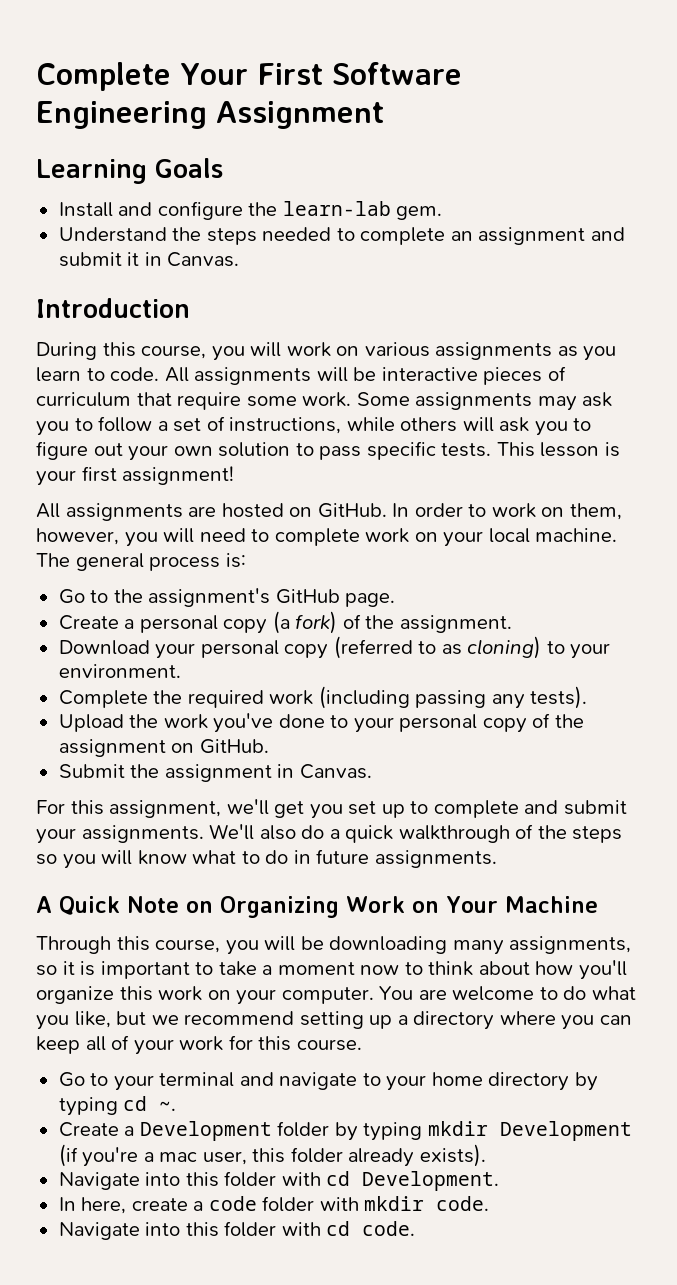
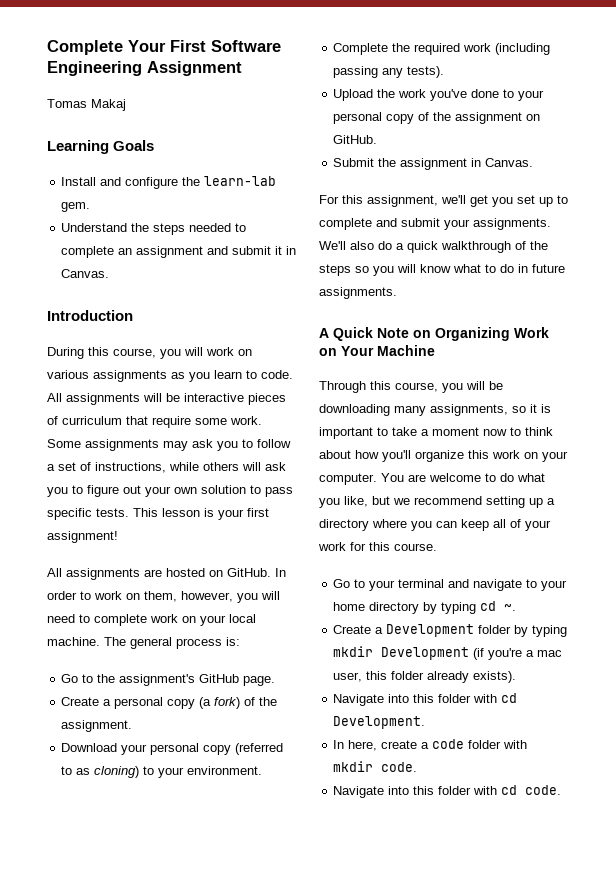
(384, 115) none -> [47,99,126,111] // Tomas Makaj

